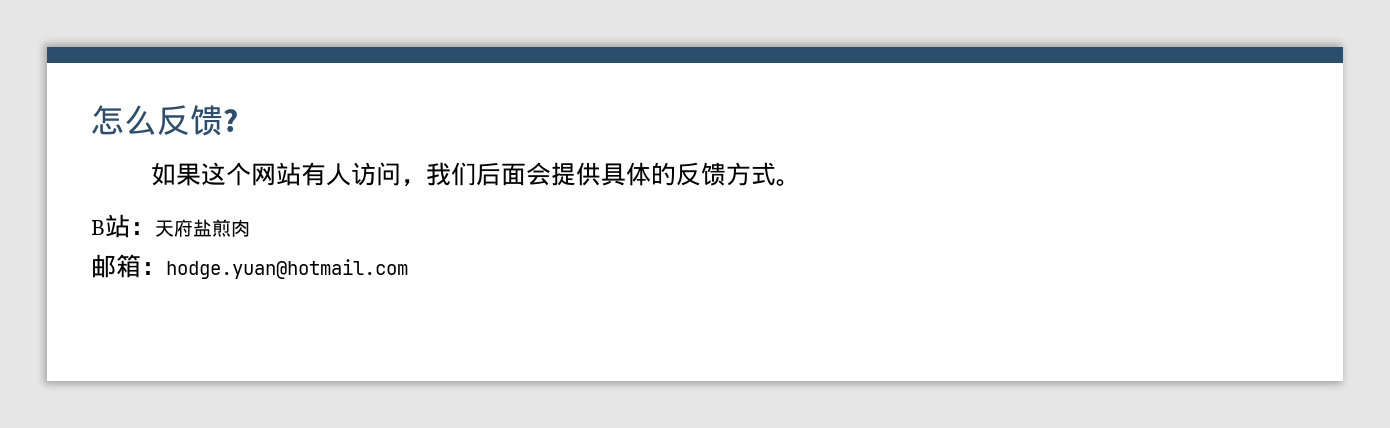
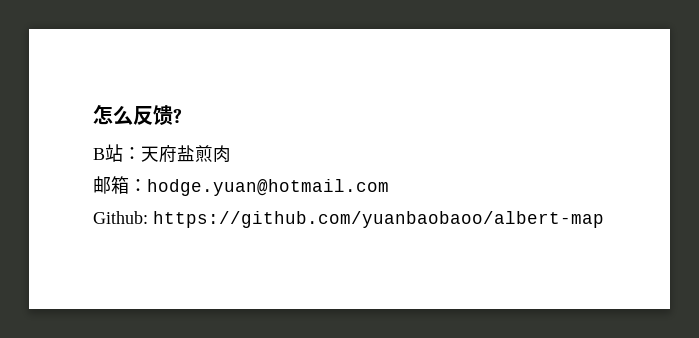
[150,162,801,187] // 如果这个网站有人访问，我们后面会提供具体的反馈方式。 -> (182, 116) none
(408, 269) none -> [93,211,604,228] // Github: https://github.com/yuanbaobaoo/albert-map

